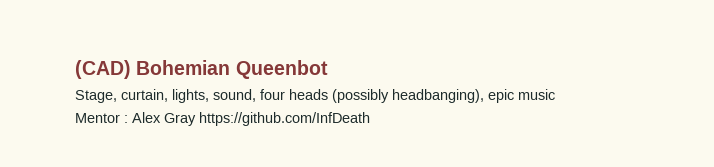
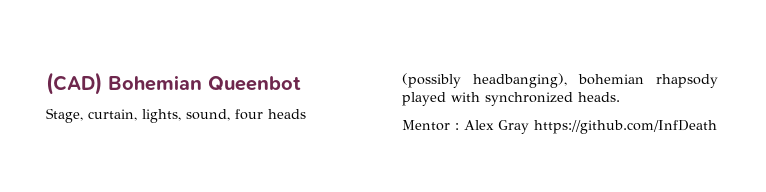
[488,89,555,103] epic music -> [578,74,718,88] [402,92,620,106] bohemian rhapsody played with synchronized heads.

